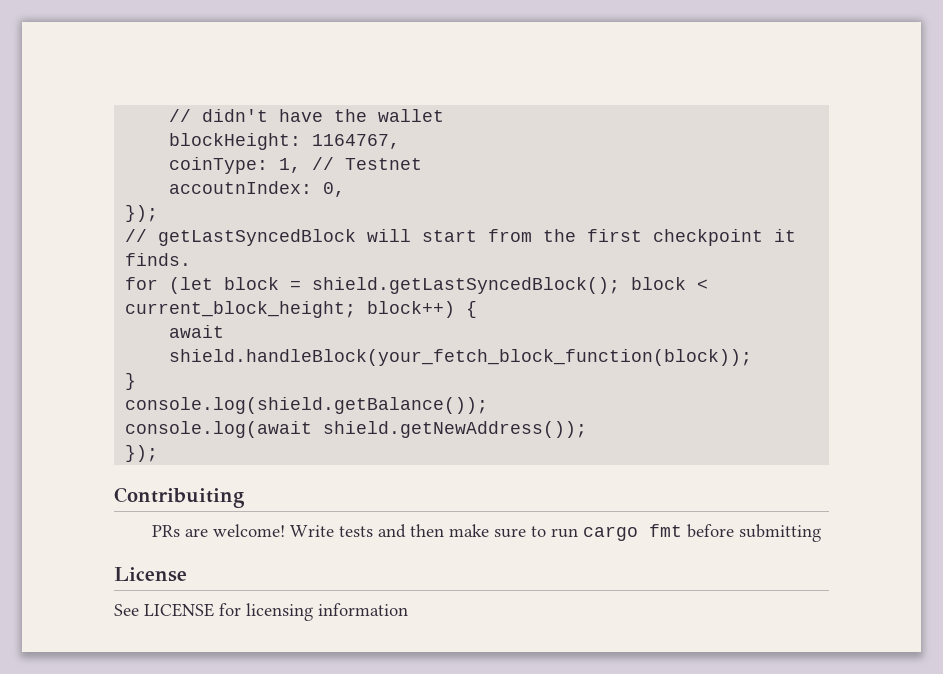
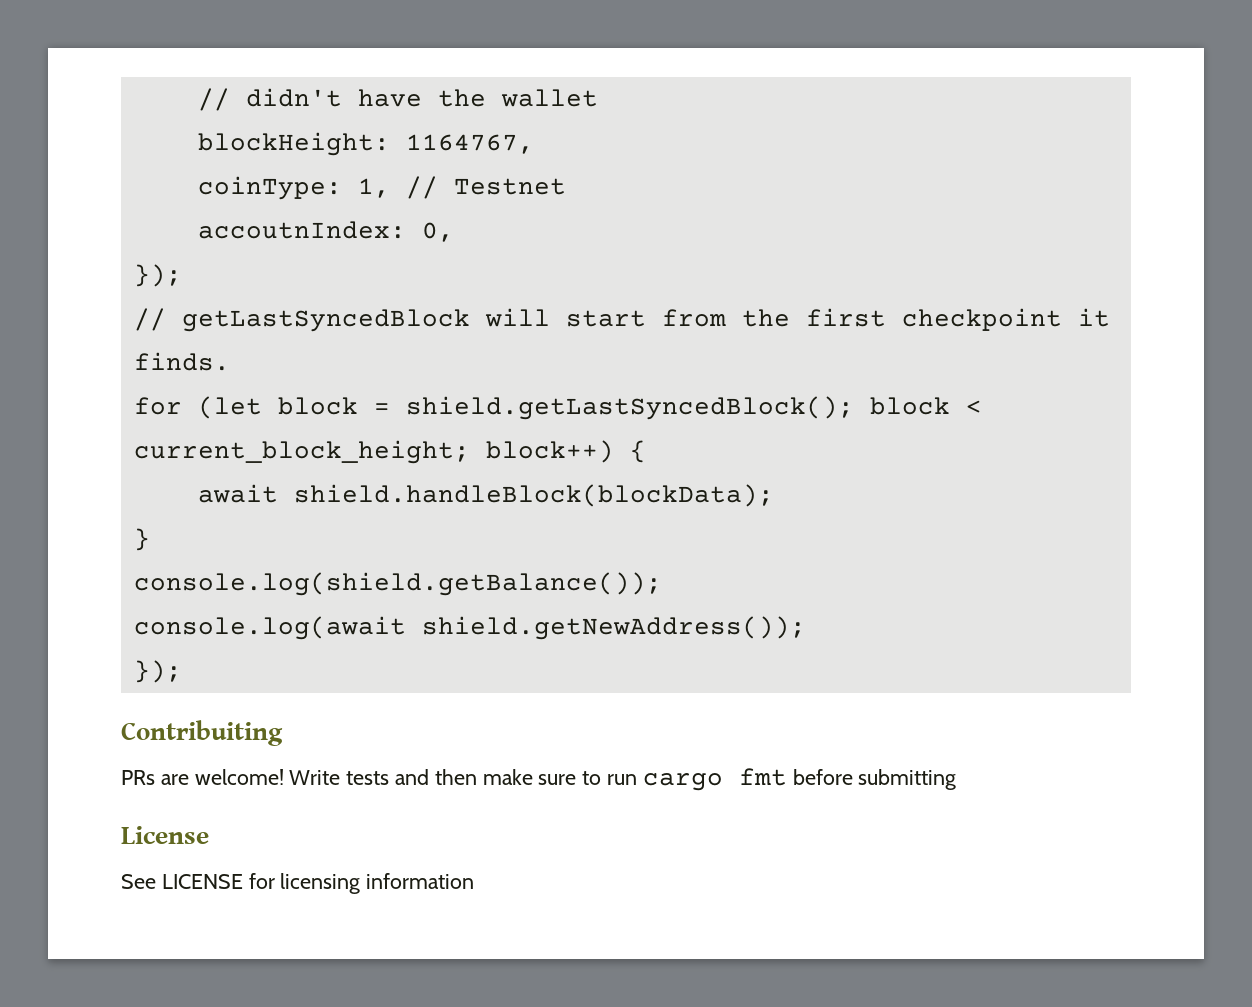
[169,349,753,366] shield.handleBlock(your_fetch_block_function(block)); -> [293,484,774,507] shield.handleBlock(blockData);

